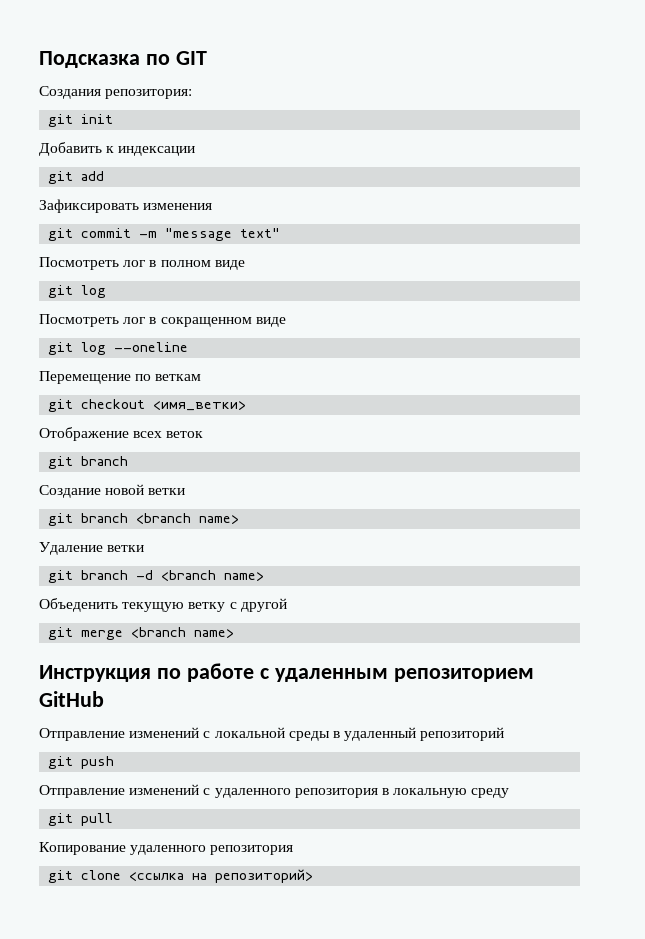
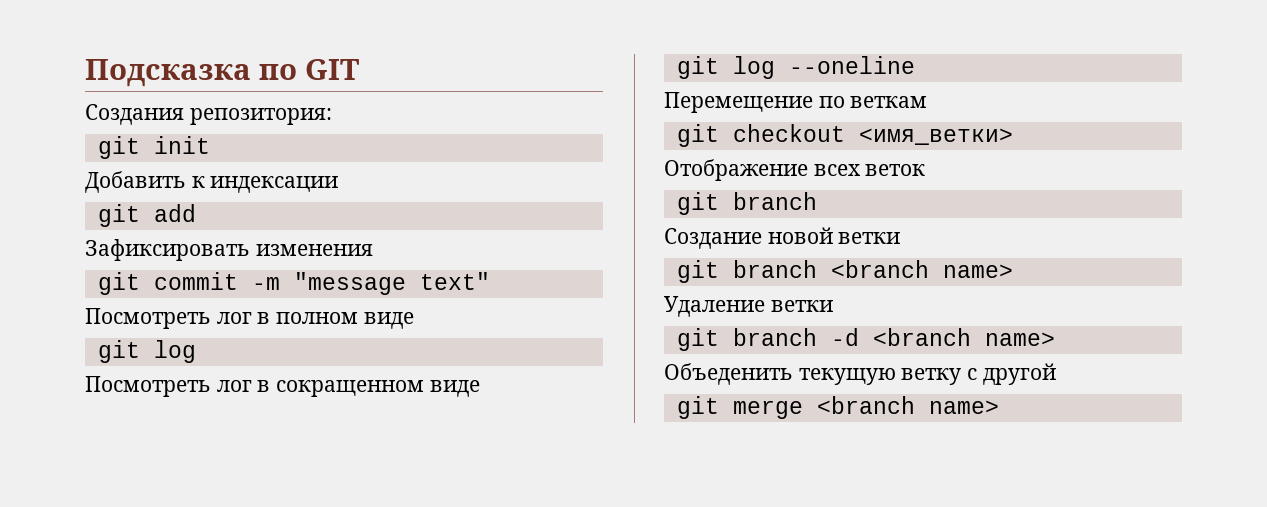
[39,663,534,682] [39,691,104,707] [39,727,505,741] [48,756,115,769] [39,784,510,798] [48,813,114,826] [39,842,294,855] [48,869,314,883] // Инструкция по работе с удаленным репозиторием GitHub // Отправление изменений с локальной среды в удаленный репозиторий // git push // Отправление изменений с удаленного репозитория в локальную среду // git pull // Копирование удаленного репозитория // git clone <ссылка на репозиторий> -> (999, 407) none

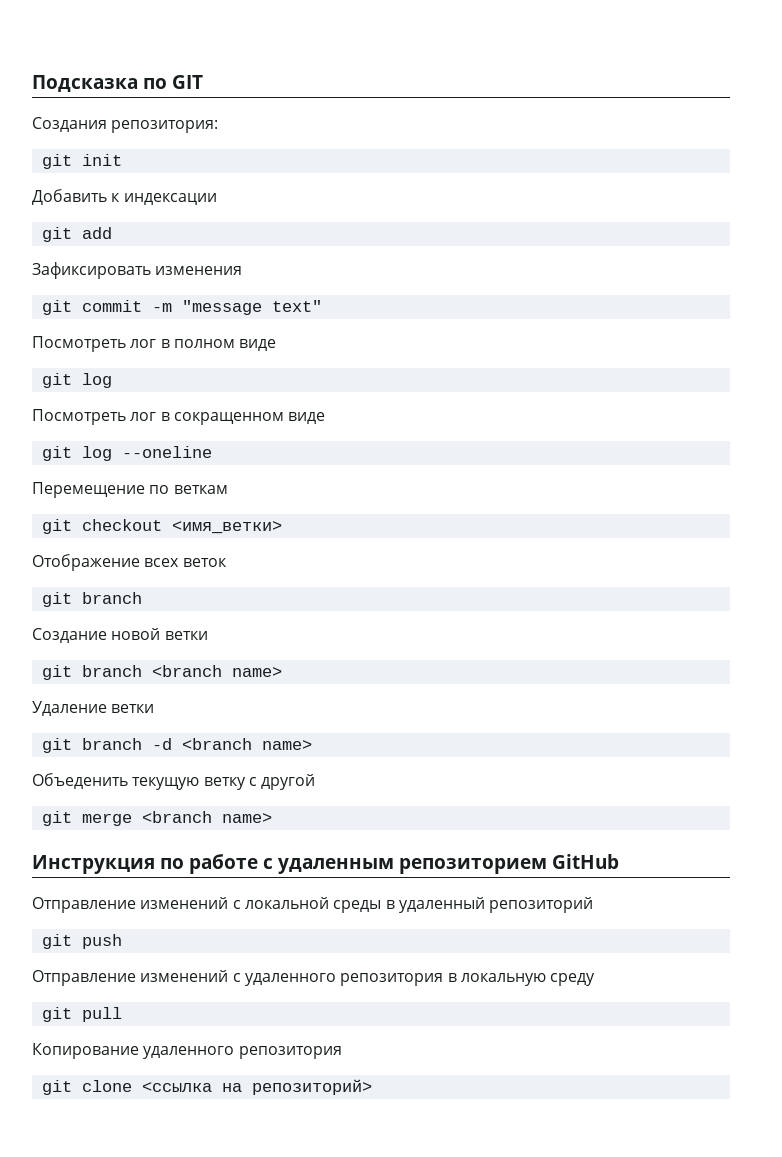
(999, 407) none -> [32,854,619,874] [32,897,594,913] [41,934,122,949] [32,970,596,986] [41,1007,122,1022] [32,1043,342,1059] [41,1079,372,1095] // Инструкция по работе с удаленным репозиторием GitHub // Отправление изменений с локальной среды в удаленный репозиторий // git push // Отправление изменений с удаленного репозитория в локальную среду // git pull // Копирование удаленного репозитория // git clone <ссылка на репозиторий>

